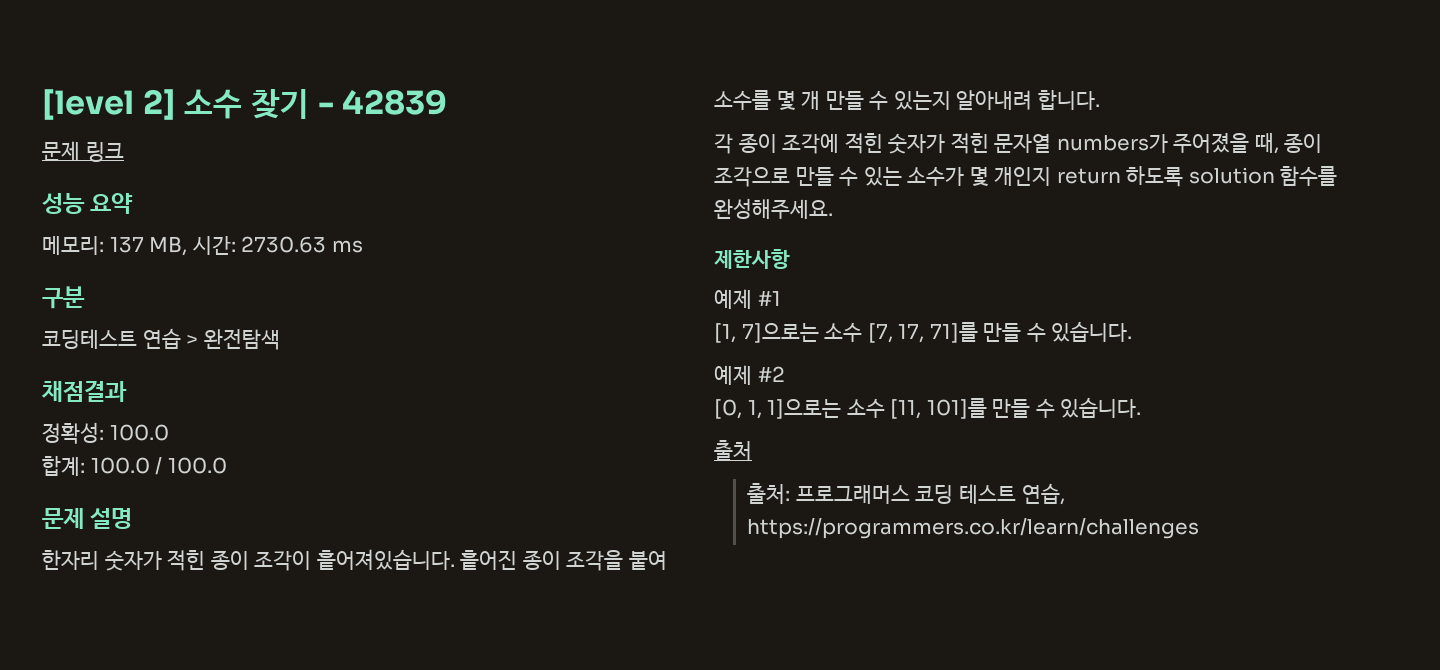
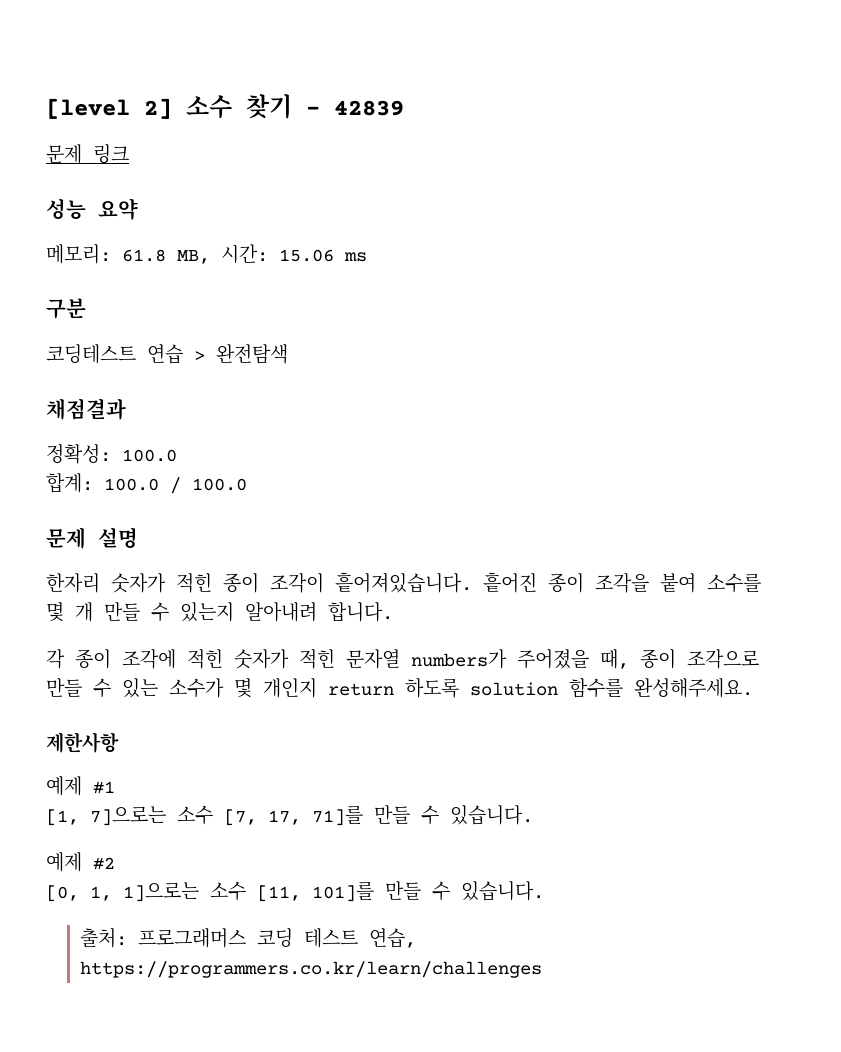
[109,237,144,253] 137 -> [122,249,166,262] 61.8
[241,236,327,253] 2730.63 -> [279,249,334,262] 15.06
[714,440,752,461] // 출처 -> (544, 891) none

